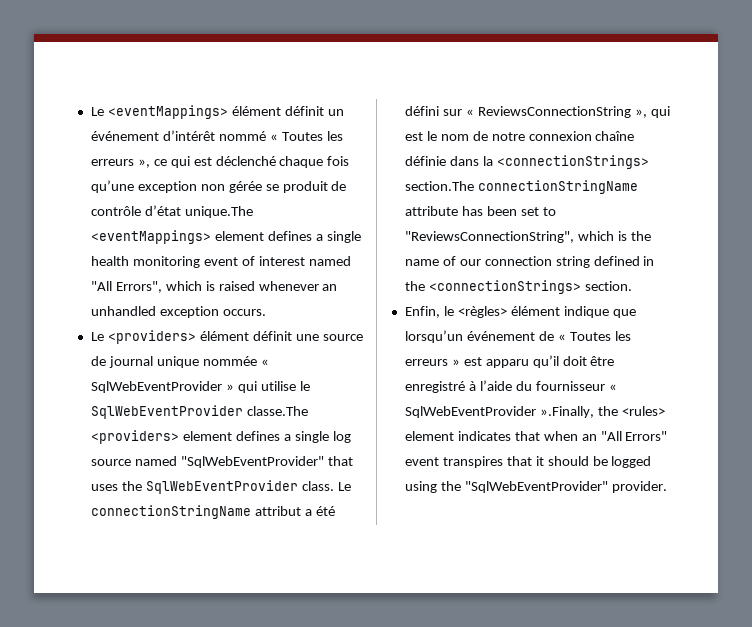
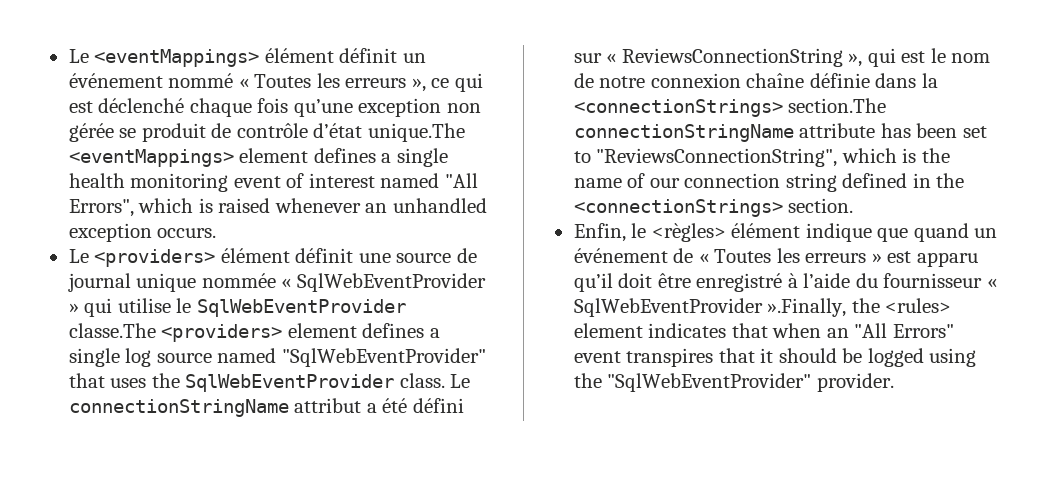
[162,130,215,141] d’intérêt -> (163, 80) none
[404,330,463,343] lorsqu’un -> [913,223,998,242] quand un

